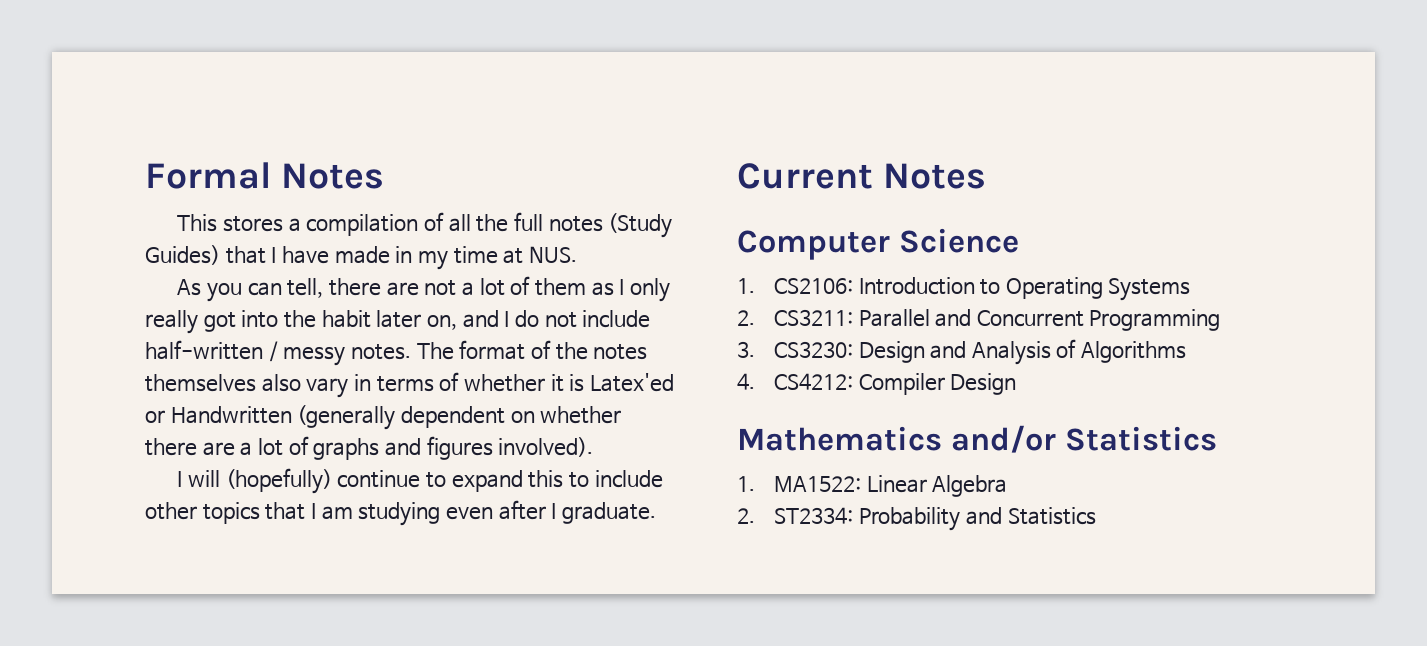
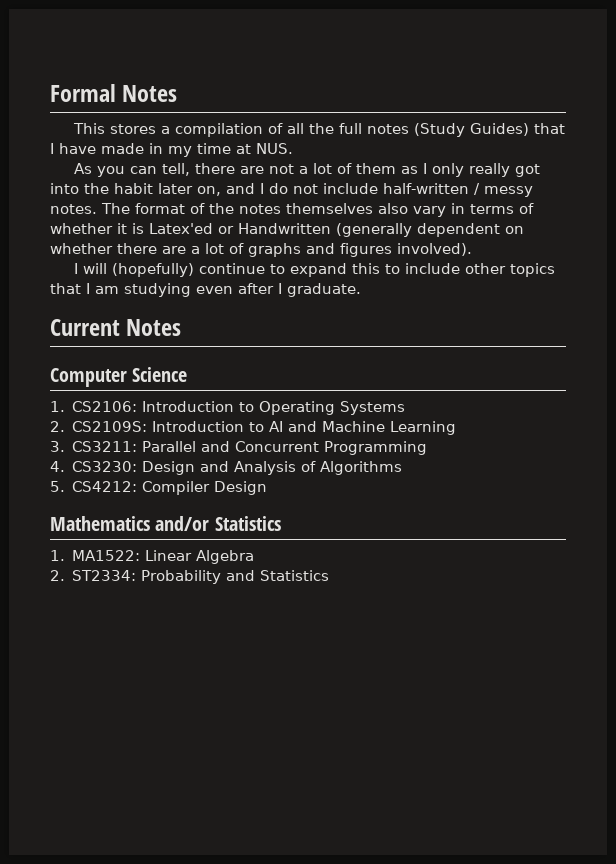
(755, 318) none -> [72,421,457,435] [50,441,65,452] CS2109S: Introduction to AI and Machine Learning // 3.
[737,341,755,358] 3. -> [50,461,65,472] 4.
[737,373,755,390] 4. -> [50,481,65,492] 5.

